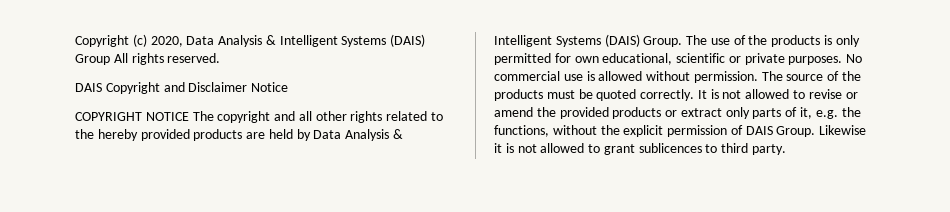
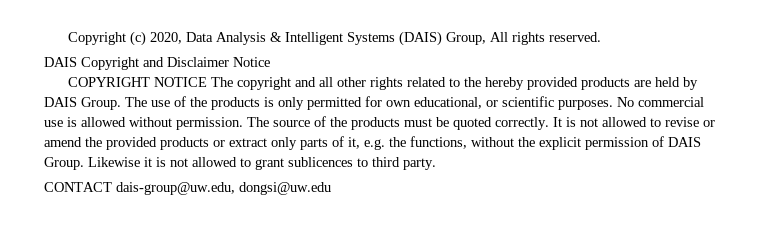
[75,54,110,65] Group -> [445,32,486,45] Group,
[313,129,404,141] [494,34,640,47] Data Analysis & Intelligent Systems (DAIS) -> [44,97,77,107] DAIS
[676,53,785,65] scientific or private -> [486,96,554,107] or scientific
(787, 149) none -> [44,182,331,195] // CONTACT dais-group@uw.edu, dongsi@uw.edu

